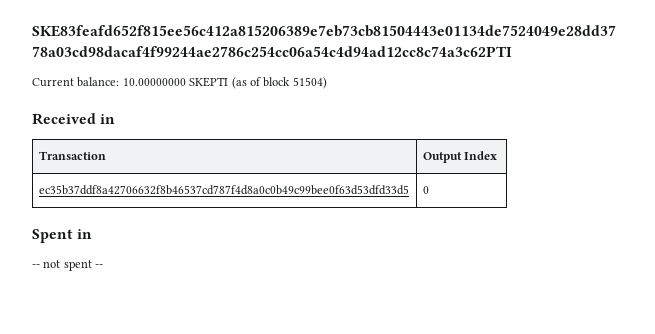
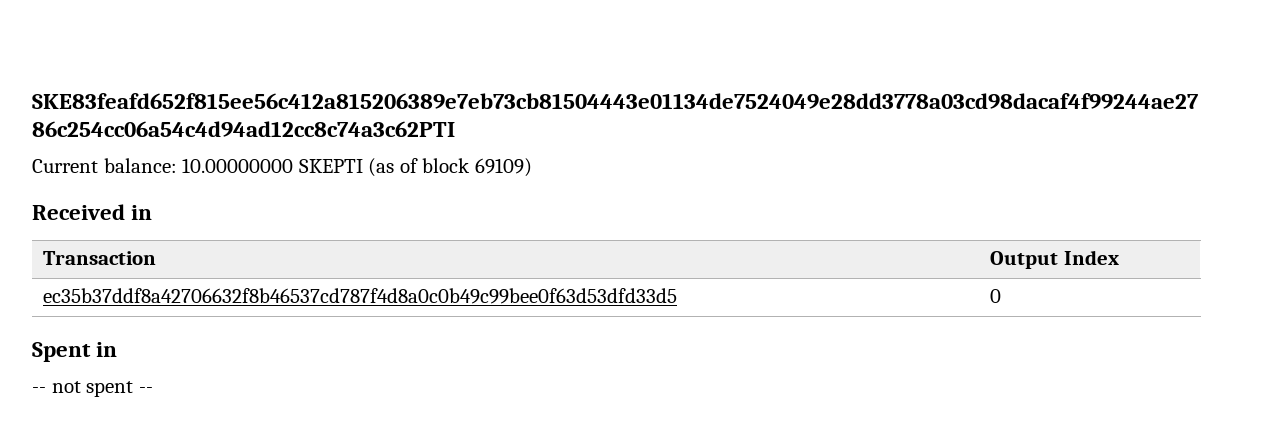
[292,77,327,89] 51504) -> [474,158,532,177] 69109)

